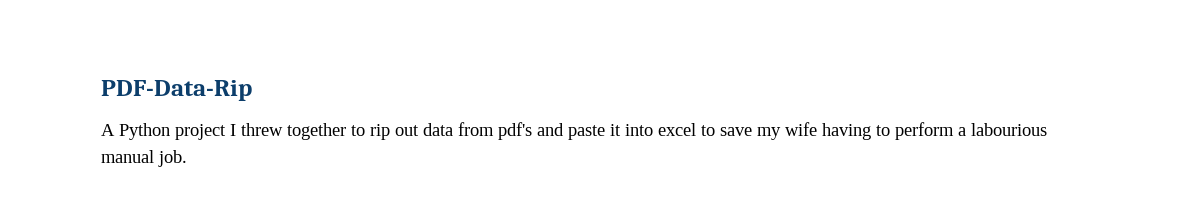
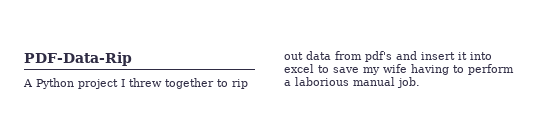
[568,125,605,140] paste -> [421,52,455,60] insert
[971,123,1047,136] labourious -> [295,77,349,86] laborious

